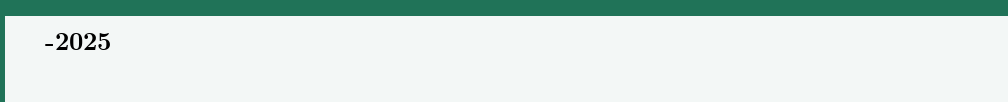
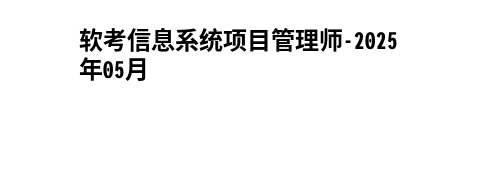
[45,33,111,50] -2025 -> [79,27,398,52] [79,57,149,82] 软考信息系统项目管理师-2025年05月

